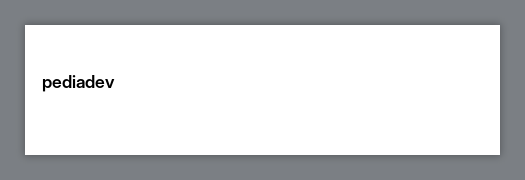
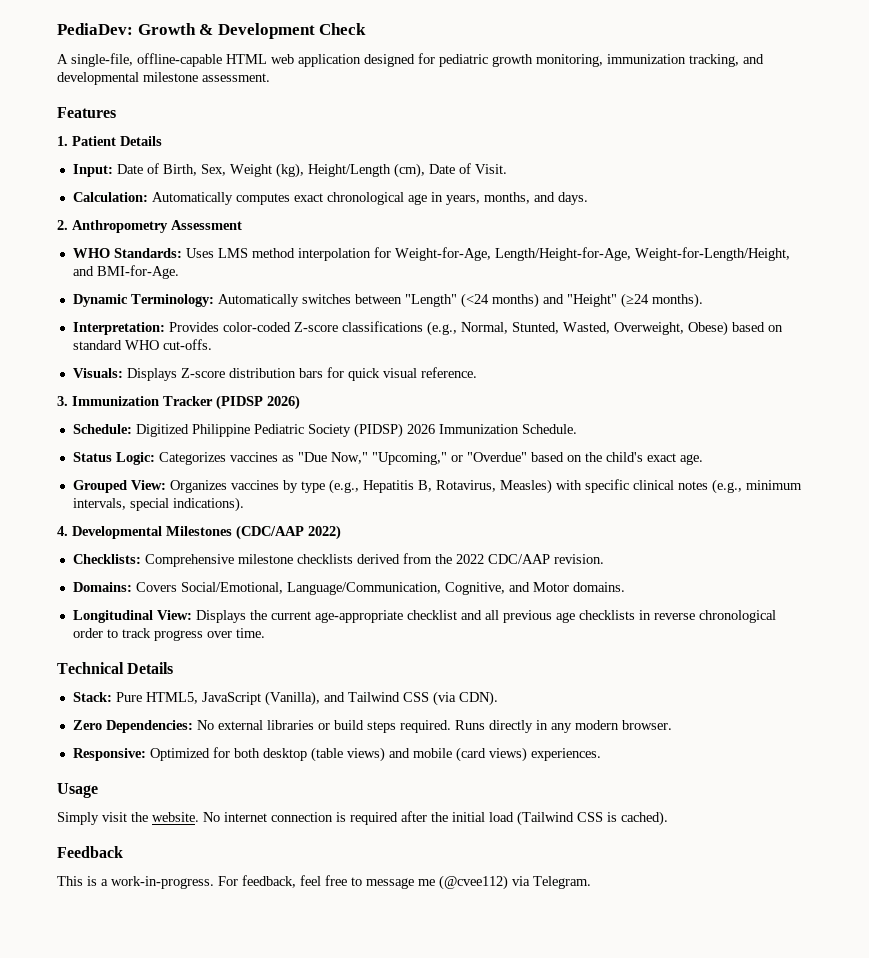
[42,75,115,92] pediadev -> [57,23,367,39] [57,53,764,67] [57,72,270,85] [57,107,116,118] [57,136,162,146] [72,163,507,178] [72,192,588,205] [57,220,242,233] [72,247,790,261] [72,265,179,279] [72,293,703,308] [72,321,783,336] [72,339,212,350] [72,367,477,381] [57,395,300,410] [72,423,577,438] [72,452,703,465] [72,479,802,494] [72,497,244,512] [57,525,341,540] [72,553,604,567] [72,582,625,595] [72,610,776,623] [72,628,265,641] [57,662,174,674] [72,691,498,706] [72,720,672,733] [72,747,601,762] [57,783,98,798] [57,811,668,826] [57,846,123,858] [57,875,591,890] PediaDev: Growth & Development Check // A single-file, offline-capable HTML web application designed for pediatric growth monitoring, immunization tracking, and developmental milestone assessment. // Features // 1. Patient Details // Input: Date of Birth, Sex, Weight (kg), Height/Length (cm), Date of Visit. // Calculation: Automatically computes exact chronological age in years, months, and days. // 2. Anthropometry Assessment // WHO Standards: Uses LMS method interpolation for Weight-for-Age, Length/Height-for-Age, Weight-for-Length/Height, and BMI-for-Age. // Dynamic Terminology: Automatically switches between "Length" (<24 months) and "Height" (≥24 months). // Interpretation: Provides color-coded Z-score classifications (e.g., Normal, Stunted, Wasted, Overweight, Obese) based on standard WHO cut-offs. // Visuals: Displays Z-score distribution bars for quick visual reference. // 3. Immunization Tracker (PIDSP 2026) // Schedule: Digitized Philippine Pediatric Society (PIDSP) 2026 Immunization Schedule. // Status Logic: Categorizes vaccines as "Due Now," "Upcoming," or "Overdue" based on the child's exact age. // Grouped View: Organizes vaccines by type (e.g., Hepatitis B, Rotavirus, Measles) with specific clinical notes (e.g., minimum intervals, special indications). // 4. Developmental Milestones (CDC/AAP 2022) // Checklists: Comprehensive milestone checklists derived from the 2022 CDC/AAP revision. // Domains: Covers Social/Emotional, Language/Communication, Cognitive, and Motor domains. // Longitudinal View: Displays the current age-appropriate checklist and all previous age checklists in reverse chronological order to track progress over time. // Technical Details // Stack: Pure HTML5, JavaScript (Vanilla), and Tailwind CSS (via CDN). // Zero Dependencies: No external libraries or build steps required. Runs directly in any modern browser. // Responsive: Optimized for both desktop (table views) and mobile (card views) experiences. // Usage // Simply visit the website. No internet connection is required after the initial load (Tailwind CSS is cached). // Feedback // This is a work-in-progress. For feedback, feel free to message me (@cvee112) via Telegram.

